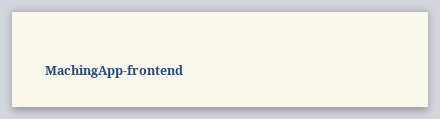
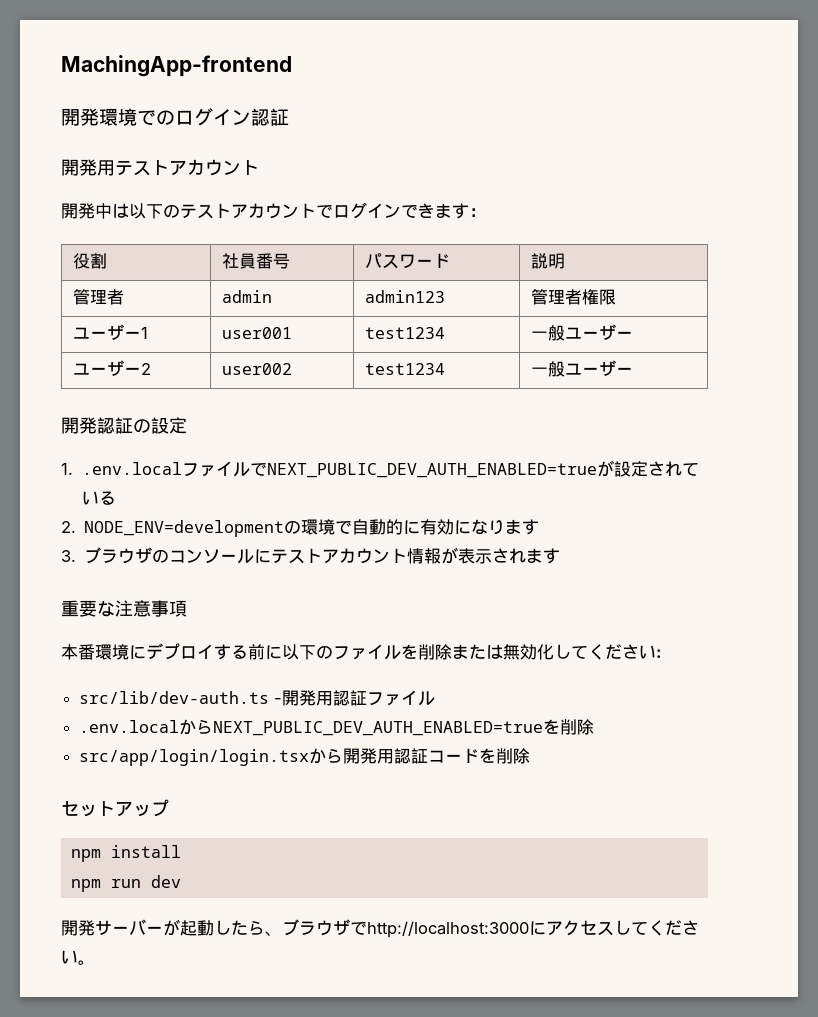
(183, 71) none -> [61,108,289,126] [61,159,259,176] [61,202,486,219] [73,253,108,269] [222,253,291,269] [365,253,451,269] [531,253,566,269] [73,289,125,305] [222,290,273,303] [365,290,446,303] [531,289,617,305] [73,324,149,340] [222,327,293,339] [365,327,446,339] [531,324,634,341] [73,360,152,376] [222,363,293,375] [365,363,446,375] [531,360,634,377] [61,417,187,434] [61,460,699,478] [81,491,116,505] [61,519,540,537] [61,547,561,564] [61,600,187,617] [61,643,662,660] [79,690,436,706] [79,719,595,736] [79,748,531,766] [61,799,169,817] [70,845,181,862] [70,875,181,892] [61,919,699,938] [61,950,95,965] // 開発環境でのログイン認証 // 開発用テストアカウント // 開発中は以下のテストアカウントでログインできます： // 役割 | 社員番号 | パスワード | 説明 // 管理者 | admin | admin123 | 管理者権限 // ユーザー1 | user001 | test1234 | 一般ユーザー // ユーザー2 | user002 | test1234 | 一般ユーザー // 開発認証の設定 // 1. .env.localファイルでNEXT_PUBLIC_DEV_AUTH_ENABLED=trueが設定されている // 2. NODE_ENV=developmentの環境で自動的に有効になります // 3.ブラウザのコンソールにテストアカウント情報が表示されます // 重要な注意事項 // 本番環境にデプロイする前に以下のファイルを削除または無効化してください: // src/lib/dev-auth.ts -開発用認証ファイル // .env.localからNEXT_PUBLIC_DEV_AUTH_ENABLED=trueを削除 // src/app/login/login.tsxから開発用認証コードを削除 // セットアップ // npm install // npm run dev // 開発サーバーが起動したら、ブラウザでhttp://localhost:3000にアクセスしてください。

